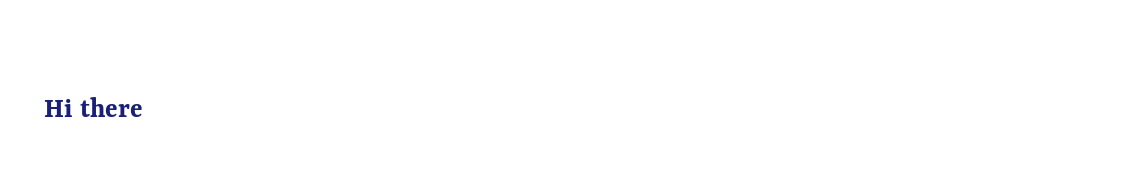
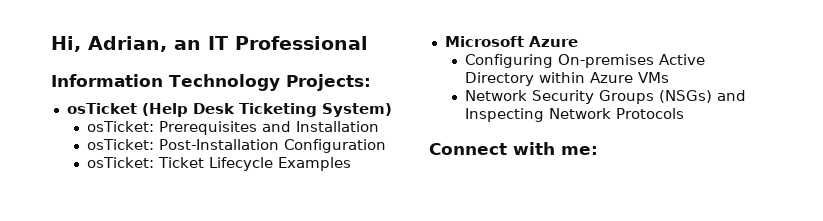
[44,97,143,117] Hi there -> [51,36,368,52] [51,74,371,91] [66,103,392,117] [86,121,379,135] [86,139,386,153] [86,157,351,171] [444,36,578,47] [464,54,705,68] [464,72,669,86] [464,90,746,104] [464,108,684,122] [429,142,598,155] Hi, Adrian, an IT Professional // Information Technology Projects: // osTicket (Help Desk Ticketing System) // osTicket: Prerequisites and Installation // osTicket: Post-Installation Configuration // osTicket: Ticket Lifecycle Examples // Microsoft Azure // Configuring On-premises Active Directory within Azure VMs // Network Security Groups (NSGs) and Inspecting Network Protocols // Connect with me:

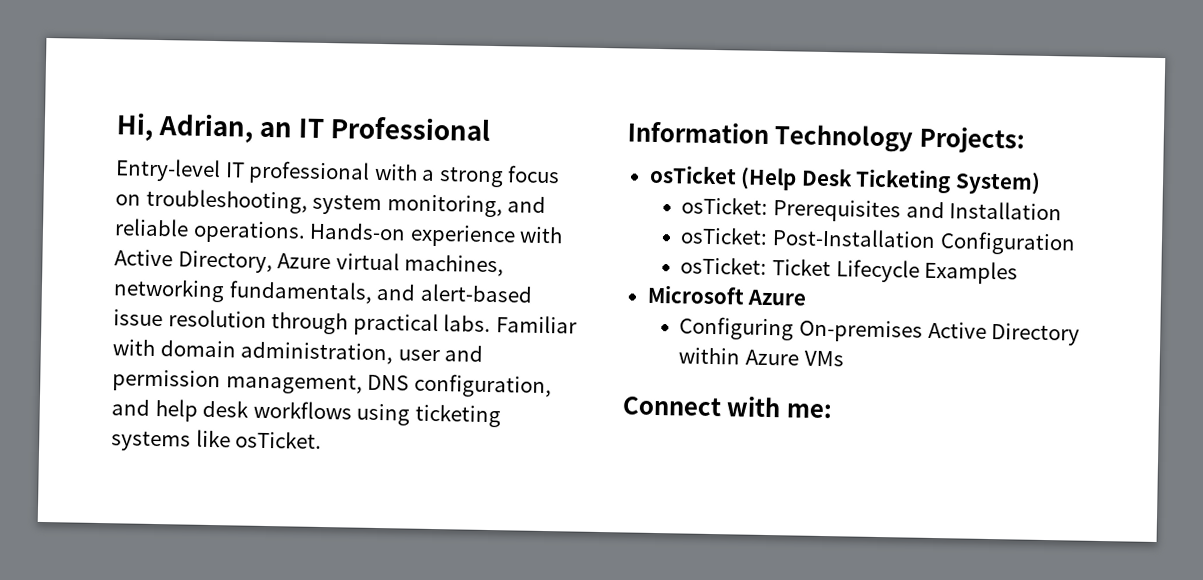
(368, 43) none -> [115,158,561,188] [115,188,547,218] [114,218,564,248] [114,249,505,277] [113,278,533,304] [113,309,577,337] [112,339,484,365] [112,369,552,399] [111,398,501,428] [111,429,323,452] // Entry-level IT professional with a strong focus on troubleshooting, system monitoring, and reliable operations. Hands-on experience with Active Directory, Azure virtual machines, networking fundamentals, and alert-based issue resolution through practical labs. Familiar with domain administration, user and permission management, DNS configuration, and help desk workflows using ticketing systems like osTicket.
[464,90,746,104] [464,108,684,122] // Network Security Groups (NSGs) and Inspecting Network Protocols -> (844, 358) none

